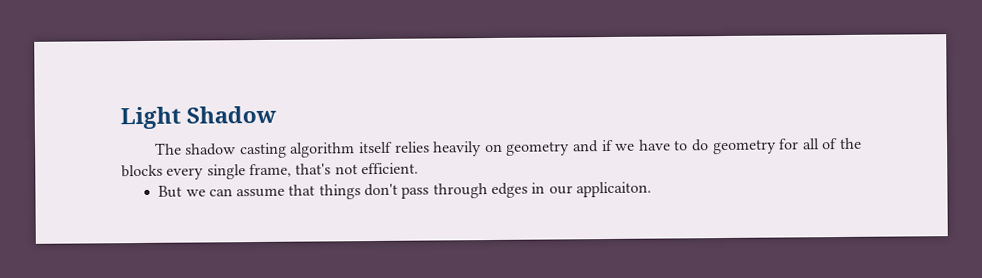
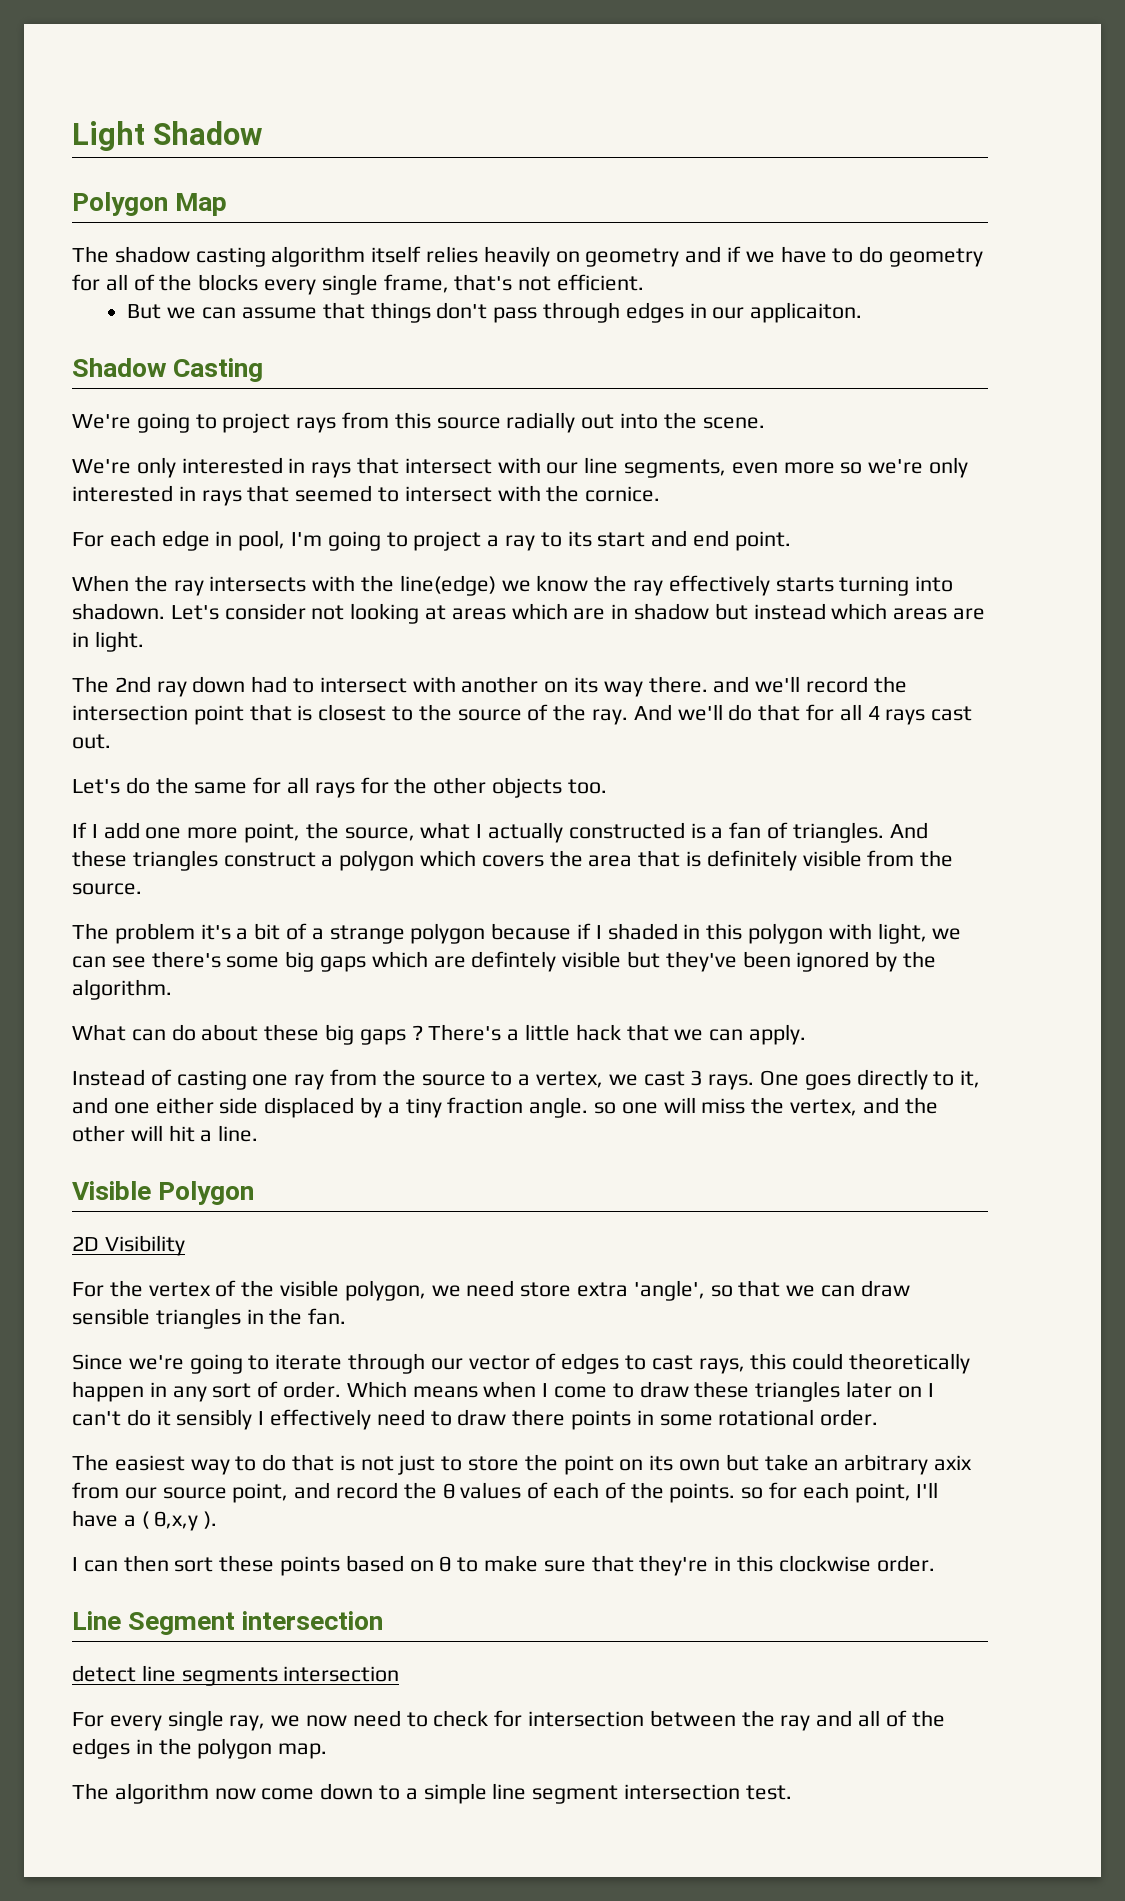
(278, 114) none -> [72,192,228,216] // Polygon Map
(653, 189) none -> [72,358,264,382] [72,412,765,433] [72,457,969,478] [72,485,661,506] [72,530,791,551] [72,575,954,596] [72,603,986,624] [72,631,144,652] [72,676,907,697] [72,704,973,725] [72,734,111,749] [72,777,607,798] [72,822,928,843] [72,850,954,871] [72,883,142,895] [72,923,962,944] [72,951,937,972] [72,979,172,1000] [72,1024,807,1045] [72,1069,981,1090] [72,1097,938,1118] [72,1125,259,1142] [72,1181,255,1205] [72,1235,185,1256] [72,1280,910,1301] [72,1308,347,1329] [72,1353,971,1374] [72,1381,934,1402] [72,1409,879,1430] [72,1454,973,1475] [72,1482,939,1503] [72,1510,218,1531] [72,1555,935,1576] [72,1611,384,1635] [72,1665,400,1686] [72,1710,945,1731] [72,1738,328,1759] [72,1783,792,1804] // Shadow Casting // We're going to project rays from this source radially out into the scene. // We're only interested in rays that intersect with our line segments, even more so we're only interested in rays that seemed to intersect with the cornice. // For each edge in pool, I'm going to project a ray to its start and end point. // When the ray intersects with the line(edge) we know the ray effectively starts turning into shadown. Let's consider not looking at areas which are in shadow but instead which areas are in light. // The 2nd ray down had to intersect with another on its way there. and we'll record the intersection point that is closest to the source of the ray. And we'll do that for all 4 rays cast out. // Let's do the same for all rays for the other objects too. // If I add one more point, the source, what I actually constructed is a fan of triangles. And these triangles construct a polygon which covers the area that is definitely visible from the source. // The problem it's a bit of a strange polygon because if I shaded in this polygon with light, we can see there's some big gaps which are defintely visible but they've been ignored by the algorithm. // What can do about these big gaps ? There's a little hack that we can apply. // Instead of casting one ray from the source to a vertex, we cast 3 rays. One goes directly to it, and one either side displaced by a tiny fraction angle. so one will miss the vertex, and the other will hit a line. // Visible Polygon // 2D Visibility // For the vertex of the visible polygon, we need store extra 'angle', so that we can draw sensible triangles in the fan. // Since we're going to iterate through our vector of edges to cast rays, this could theoretically happen in any sort of order. Which means when I come to draw these triangles later on I can't do it sensibly I effectively need to draw there points in some rotational order. // The easiest way to do that is not just to store the point on its own but take an arbitrary axix from our source point, and record the θ values of each of the points. so for each point, I'll have a ( θ,x,y ). // I can then sort these points based on θ to make sure that they're in this clockwise order. // Line Segment intersection // detect line segments intersection // For every single ray, we now need to check for intersection between the ray and all of the edges in the polygon map. // The algorithm now come down to a simple line segment intersection test.

